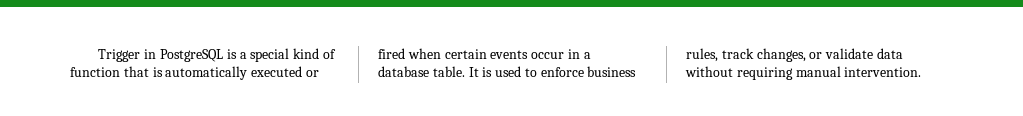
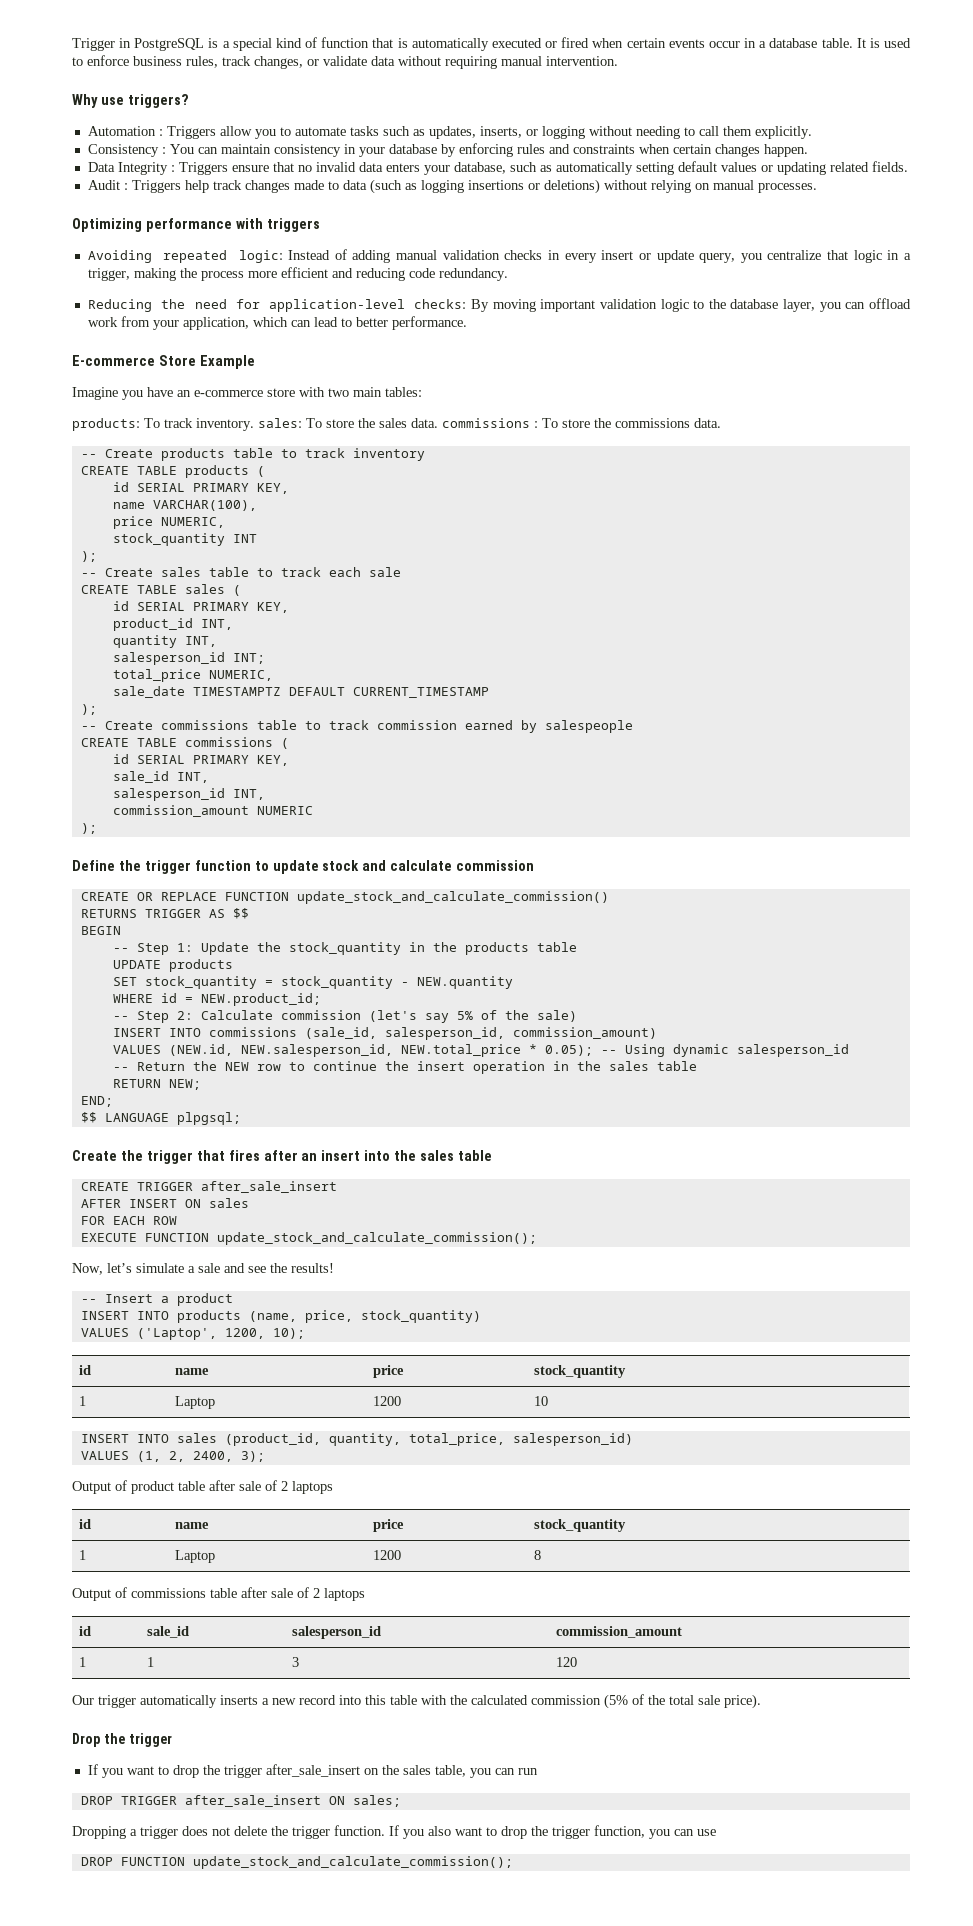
(922, 72) none -> [72,94,189,108] [87,126,812,139] [87,143,808,157] [87,161,908,175] [87,179,817,194] [72,218,320,232] [87,249,911,263] [87,267,508,281] [87,298,911,312] [87,316,467,330] [72,355,255,369] [72,387,422,400] [72,418,721,431] [80,448,425,461] [80,465,265,478] [112,482,289,494] [112,500,257,511] [112,516,225,529] [112,533,257,546] [80,551,97,562] [80,567,401,577] [80,584,241,596] [112,601,289,613] [112,618,233,631] [112,635,217,648] [112,652,265,665] [112,669,273,682] [112,686,489,698] [80,704,97,715] [80,720,633,733] [80,737,289,749] [112,754,289,766] [112,771,209,783] [112,788,265,801] [112,805,313,817] [80,823,97,834] [72,860,535,874] [80,891,609,904] [80,908,249,919] [80,926,121,935] [112,942,577,955] [112,959,233,972] [112,976,513,989] [112,993,321,1006] [112,1010,577,1023] [112,1027,657,1040] [112,1044,849,1057] [112,1061,697,1074] [112,1079,201,1090] [80,1096,113,1107] [80,1112,241,1125] [72,1150,493,1164] [80,1181,337,1193] [80,1198,249,1208] [80,1216,177,1225] [80,1232,537,1245] [72,1263,334,1275] [80,1293,233,1306] [80,1310,481,1323] [80,1328,305,1340] [78,1365,91,1375] [174,1368,209,1375] [372,1365,404,1378] [533,1365,626,1378] [78,1396,86,1406] [174,1396,215,1409] [372,1396,401,1406] [533,1396,548,1406] [80,1433,633,1446] [80,1451,265,1462] [72,1480,333,1494] [78,1519,91,1529] [174,1522,209,1529] [372,1519,404,1532] [533,1519,626,1532] [78,1550,86,1560] [174,1550,215,1563] [372,1550,401,1560] [533,1550,541,1560] [72,1587,365,1601] [78,1626,91,1636] [146,1626,189,1638] [291,1626,381,1639] [555,1626,682,1638] [78,1657,86,1667] [146,1657,154,1667] [291,1657,299,1667] [555,1657,577,1667] [72,1694,761,1709] [72,1733,172,1747] [87,1764,538,1778] [80,1795,401,1807] [72,1825,716,1839] [80,1856,513,1869] // Why use triggers? // Automation : Triggers allow you to automate tasks such as updates, inserts, or logging without needing to call them explicitly. // Consistency : You can maintain consistency in your database by enforcing rules and constraints when certain changes happen. // Data Integrity : Triggers ensure that no invalid data enters your database, such as automatically setting default values or updating related fields. // Audit : Triggers help track changes made to data (such as logging insertions or deletions) without relying on manual processes. // Optimizing performance with triggers // Avoiding repeated logic: Instead of adding manual validation checks in every insert or update query, you centralize that logic in a trigger, making the process more efficient and reducing code redundancy. // Reducing the need for application-level checks: By moving important validation logic to the database layer, you can offload work from your application, which can lead to better performance. // E-commerce Store Example // Imagine you have an e-commerce store with two main tables: // products: To track inventory. sales: To store the sales data. commissions : To store the commissions data. // -- Create products table to track inventory // CREATE TABLE products ( // id SERIAL PRIMARY KEY, // name VARCHAR(100), // price NUMERIC, // stock_quantity INT // ); // -- Create sales table to track each sale // CREATE TABLE sales ( // id SERIAL PRIMARY KEY, // product_id INT, // quantity INT, // salesperson_id INT; // total_price NUMERIC, // sale_date TIMESTAMPTZ DEFAULT CURRENT_TIMESTAMP // ); // -- Create commissions table to track commission earned by salespeople // CREATE TABLE commissions ( // id SERIAL PRIMARY KEY, // sale_id INT, // salesperson_id INT, // commission_amount NUMERIC // ); // Define the trigger function to update stock and calculate commission // CREATE OR REPLACE FUNCTION update_stock_and_calculate_commission() // RETURNS TRIGGER AS $$ // BEGIN // -- Step 1: Update the stock_quantity in the products table // UPDATE products // SET stock_quantity = stock_quantity - NEW.quantity // WHERE id = NEW.product_id; // -- Step 2: Calculate commission (let's say 5% of the sale) // INSERT INTO commissions (sale_id, salesperson_id, commission_amount) // VALUES (NEW.id, NEW.salesperson_id, NEW.total_price * 0.05); -- Using dynamic salesperson_id // -- Return the NEW row to continue the insert operation in the sales table // RETURN NEW; // END; // $$ LANGUAGE plpgsql; // Create the trigger that fires after an insert into the sales table // CREATE TRIGGER after_sale_insert // AFTER INSERT ON sales // FOR EACH ROW // EXECUTE FUNCTION update_stock_and_calculate_commission(); // Now, let’s simulate a sale and see the results! // -- Insert a product // INSERT INTO products (name, price, stock_quantity) // VALUES ('Laptop', 1200, 10); // id | name | price | stock_quantity // 1 | Laptop | 1200 | 10 // INSERT INTO sales (product_id, quantity, total_price, salesperson_id) // VALUES (1, 2, 2400, 3); // Output of product table after sale of 2 laptops // id | name | price | stock_quantity // 1 | Laptop | 1200 | 8 // Output of commissions table after sale of 2 laptops // id | sale_id | salesperson_id | commission_amount // 1 | 1 | 3 | 120 // Our trigger automatically inserts a new record into this table with the calculated commission (5% of the total sale price). // Drop the trigger // If you want to drop the trigger after_sale_insert on the sales table, you can run // DROP TRIGGER after_sale_insert ON sales; // Dropping a trigger does not delete the trigger function. If you also want to drop the trigger function, you can use // DROP FUNCTION update_stock_and_calculate_commission();

